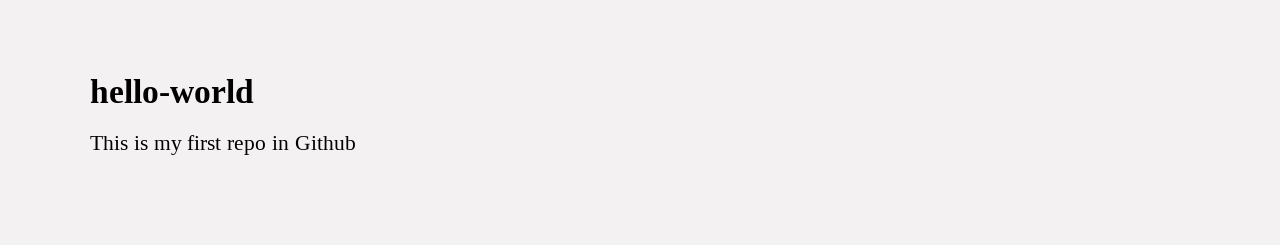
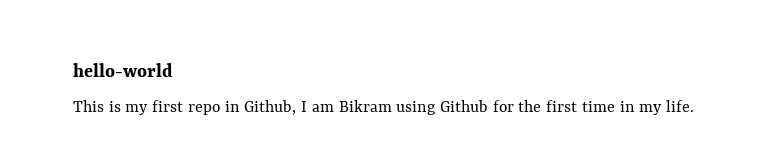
[294,136,356,150] Github -> [244,100,695,115] Github, I am Bikram using Github for the first time in my life.

